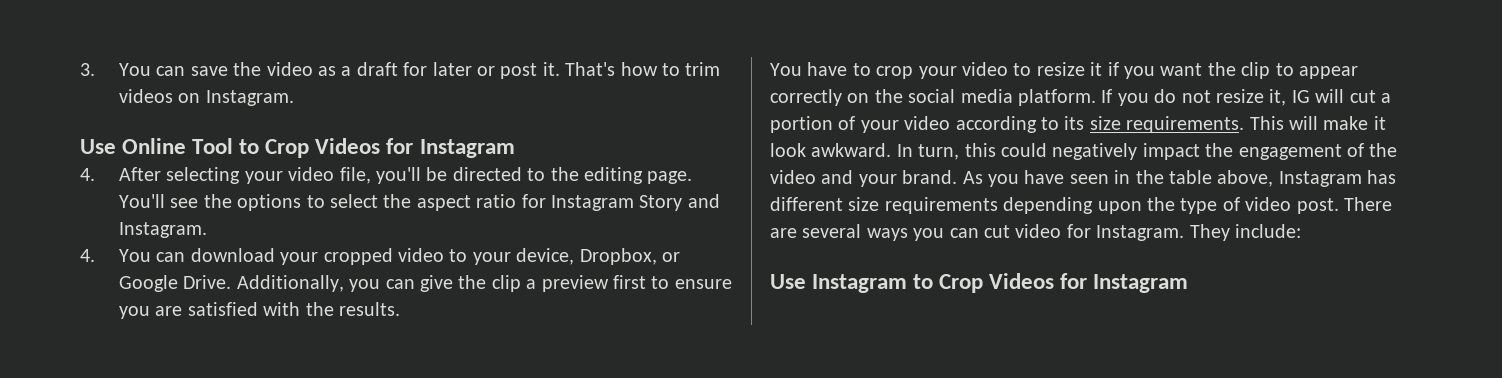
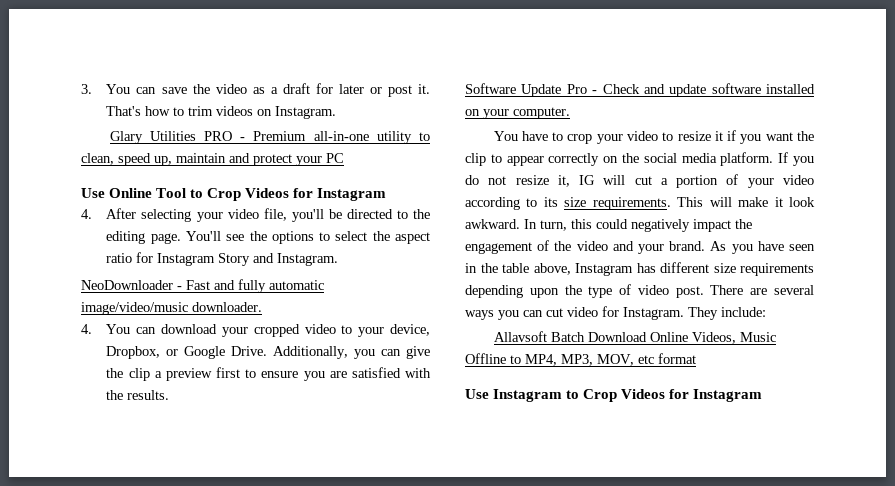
(294, 98) none -> [109,131,430,144] [81,153,344,166] // Glary Utilities PRO - Premium all-in-one utility to clean, speed up, maintain and protect your PC
(207, 230) none -> [81,279,324,293] [81,302,262,315] // NeoDownloader - Fast and fully automatic image/video/music downloader.
(400, 309) none -> [465,83,815,97] [465,107,570,119] // Software Update Pro - Check and update software installed on your computer.
(1301, 231) none -> [493,331,776,344] [465,353,696,366] // Allavsoft Batch Download Online Videos, Music Offline to MP4, MP3, MOV, etc format

